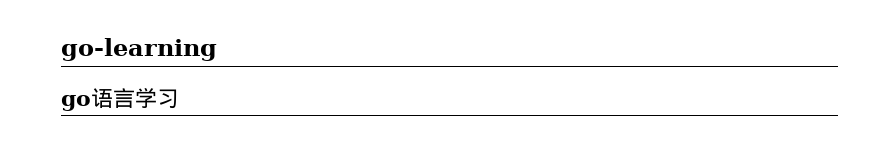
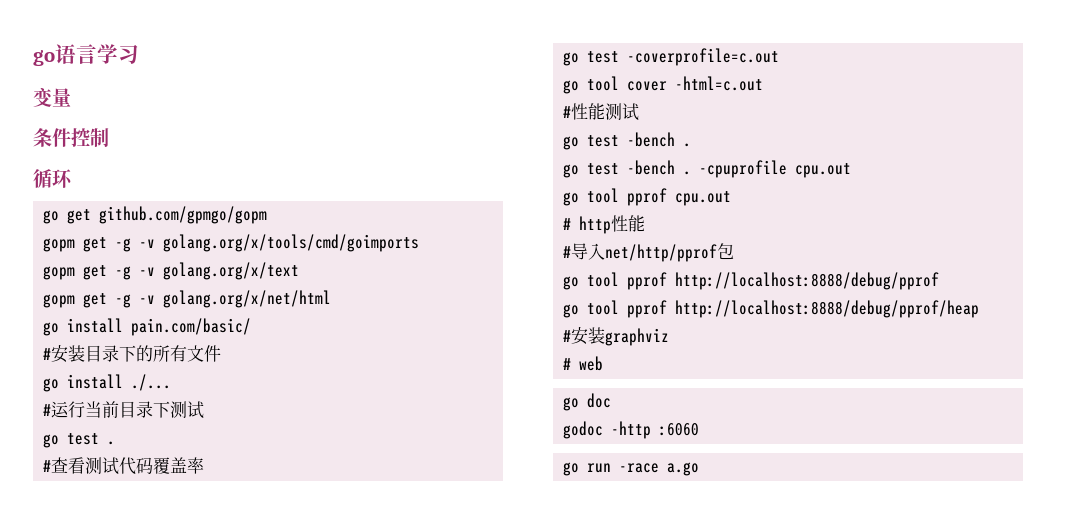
[61,38,217,61] go-learning // -> (33, 58) none
(179, 99) none -> [33,87,71,107] [33,128,109,147] [33,169,73,188] [43,206,268,224] [43,234,420,252] [43,262,300,280] [43,290,332,308] [43,318,252,336] [43,345,222,363] [43,374,172,392] [43,401,205,419] [43,433,116,448] [43,457,205,475] [563,48,780,66] [563,76,764,94] [563,103,640,121] [563,132,692,150] [563,160,852,178] [563,188,732,206] [563,215,646,234] [563,243,735,262] [563,272,940,290] [563,300,980,318] [563,327,670,346] [563,356,604,371] [563,393,612,411] [563,421,700,439] [563,462,700,476] // 变量 // 条件控制 // 循环 // go get github.com/gpmgo/gopm // gopm get -g -v golang.org/x/tools/cmd/goimports // gopm get -g -v golang.org/x/text // gopm get -g -v golang.org/x/net/html // go install pain.com/basic/ // #安装目录下的所有文件 // go install ./... // #运行当前目录下测试 // go test . // #查看测试代码覆盖率 // go test -coverprofile=c.out // go tool cover -html=c.out // #性能测试 // go test -bench . // go test -bench . -cpuprofile cpu.out // go tool pprof cpu.out // # http性能 // #导入net/http/pprof包 // go tool pprof http://localhost:8888/debug/pprof // go tool pprof http://localhost:8888/debug/pprof/heap // #安装graphviz // # web // go doc // godoc -http :6060 // go run -race a.go

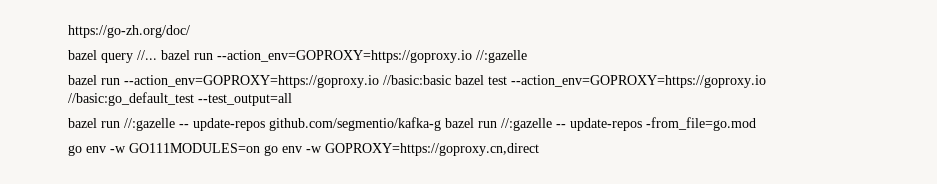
[33,44,139,66] [33,87,71,107] [33,128,109,147] [33,169,73,188] [43,206,268,224] [43,234,420,252] [43,262,300,280] [43,290,332,308] [43,318,252,336] [43,345,222,363] [43,374,172,392] [43,401,205,419] [43,433,116,448] [43,457,205,475] [563,48,780,66] [563,76,764,94] [563,103,640,121] [563,132,692,150] [563,160,852,178] [563,188,732,206] [563,215,646,234] [563,243,735,262] [563,272,940,290] [563,300,980,318] [563,327,670,346] [563,356,604,371] [563,393,612,411] [563,421,700,439] [563,462,700,476] go语言学习 // 变量 // 条件控制 // 循环 // go get github.com/gpmgo/gopm // gopm get -g -v golang.org/x/tools/cmd/goimports // gopm get -g -v golang.org/x/text // gopm get -g -v golang.org/x/net/html // go install pain.com/basic/ // #安装目录下的所有文件 // go install ./... // #运行当前目录下测试 // go test . // #查看测试代码覆盖率 // go test -coverprofile=c.out // go tool cover -html=c.out // #性能测试 // go test -bench . // go test -bench . -cpuprofile cpu.out // go tool pprof cpu.out // # http性能 // #导入net/http/pprof包 // go tool pprof http://localhost:8888/debug/pprof // go tool pprof http://localhost:8888/debug/pprof/heap // #安装graphviz // # web // go doc // godoc -http :6060 // go run -race a.go -> [68,25,190,38] [68,50,527,63] [68,75,766,88] [68,92,292,106] [68,117,756,131] [68,143,539,156] https://go-zh.org/doc/ // bazel query //... bazel run --action_env=GOPROXY=https://goproxy.io //:gazelle // bazel run --action_env=GOPROXY=https://goproxy.io //basic:basic bazel test --action_env=GOPROXY=https://goproxy.io //basic:go_default_test --test_output=all // bazel run //:gazelle -- update-repos github.com/segmentio/kafka-g bazel run //:gazelle -- update-repos -from_file=go.mod // go env -w GO111MODULES=on go env -w GOPROXY=https://goproxy.cn,direct

